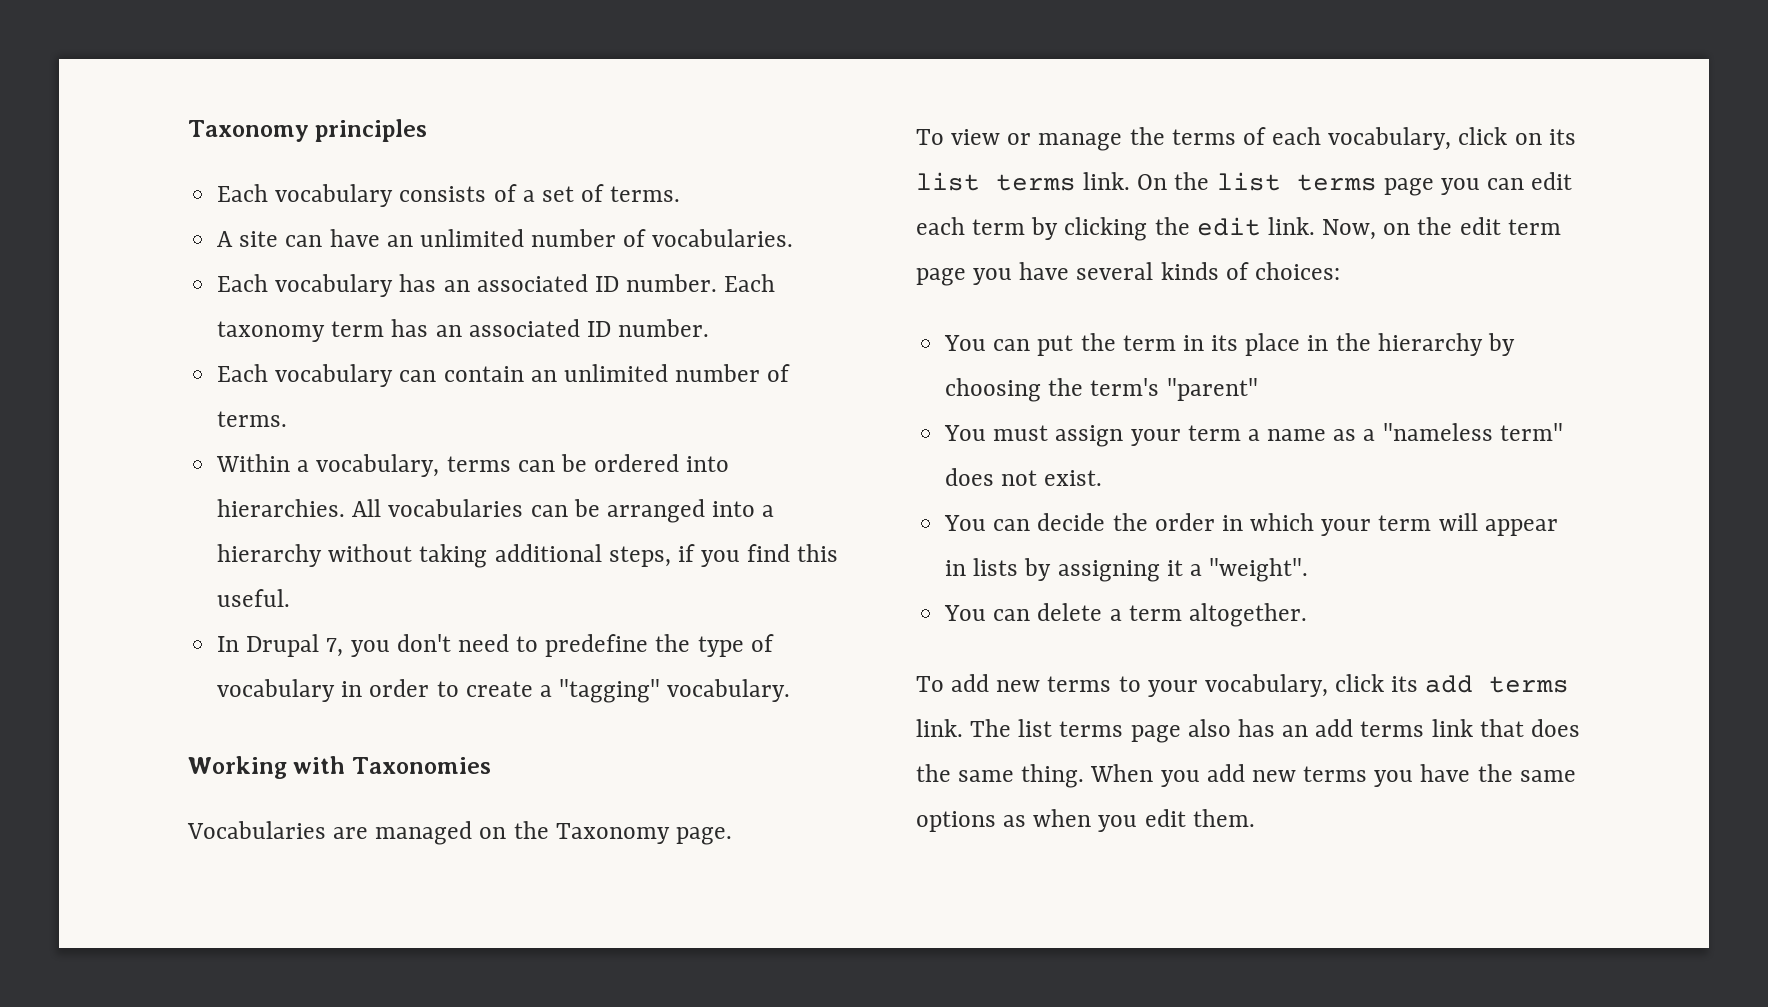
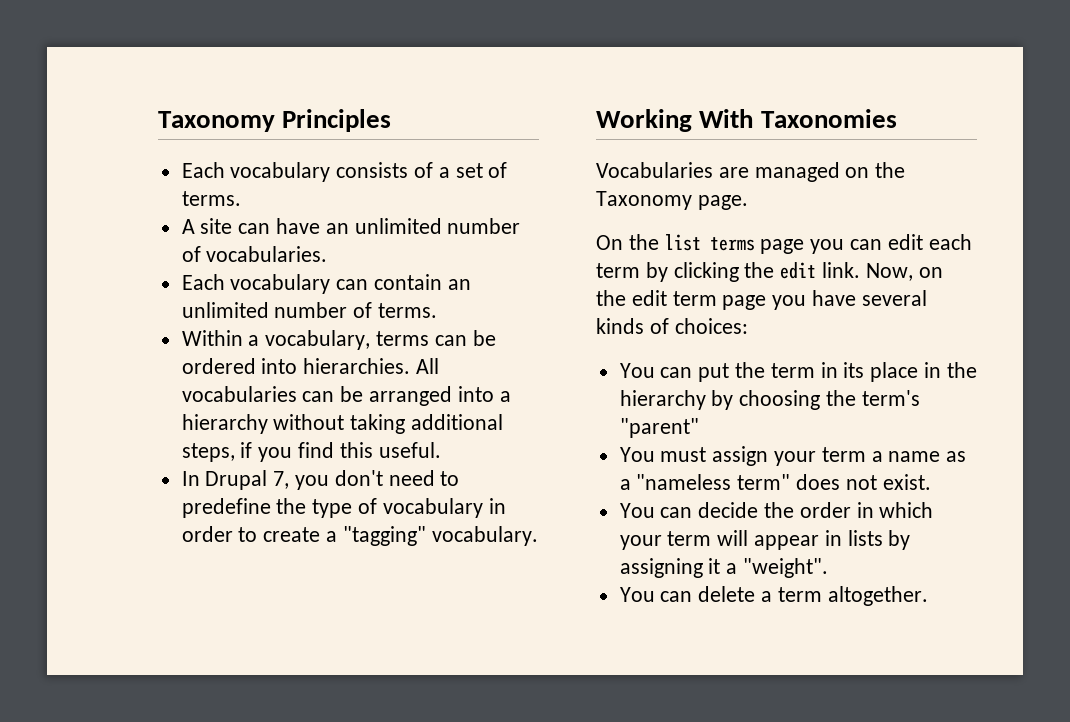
[188,119,428,142] Taxonomy principles -> [158,109,392,132] Taxonomy Principles
[217,274,776,297] [217,319,710,342] // Each vocabulary has an associated ID number. Each taxonomy term has an associated ID number. -> (328, 254) none
[293,756,346,774] with -> [699,109,754,128] With
[916,127,1576,151] [916,172,1131,191] To view or manage the terms of each vocabulary, click on its list terms link. -> (748, 202) none
[916,674,1570,697] [916,719,1580,743] [916,764,1576,788] [916,809,1255,832] // To add new terms to your vocabulary, click its add terms link. The list terms page also has an add terms link that does the same thing. When you add new terms you have the same options as when you edit them. -> (928, 596) none

